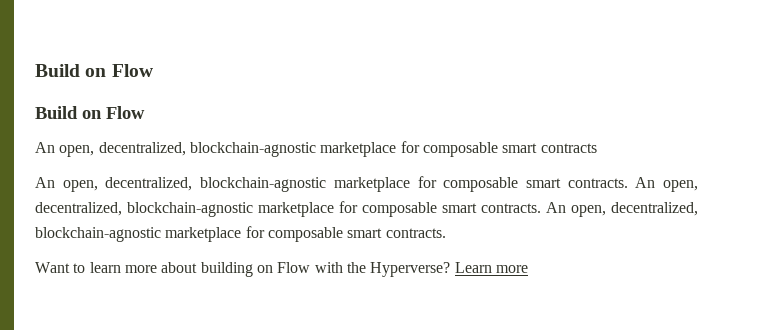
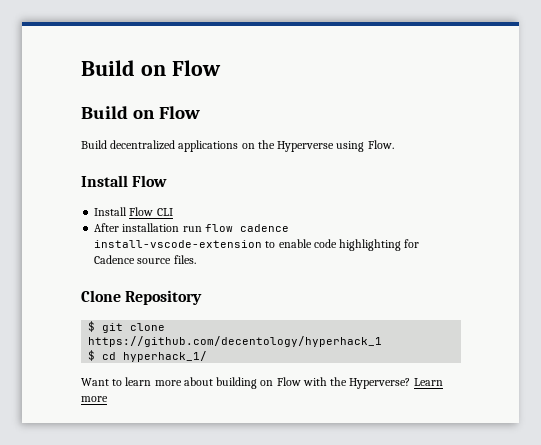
[35,141,597,157] [35,176,699,192] [35,201,698,217] [35,226,446,242] An open, decentralized, blockchain-agnostic marketplace for composable smart contracts // An open, decentralized, blockchain-agnostic marketplace for composable smart contracts. An open, decentralized, blockchain-agnostic marketplace for composable smart contracts. An open, decentralized, blockchain-agnostic marketplace for composable smart contracts. -> [81,140,394,152] [81,175,168,187] [94,207,173,216] [94,223,289,232] [94,239,420,251] [94,255,196,264] [81,290,203,305] [88,321,166,333] [88,336,383,347] [88,350,208,362] Build decentralized applications on the Hyperverse using Flow. // Install Flow // Install Flow CLI // After installation run flow cadence install-vscode-extension to enable code highlighting for Cadence source files. // Clone Repository // $ git clone https://github.com/decentology/hyperhack_1 // $ cd hyperhack_1/

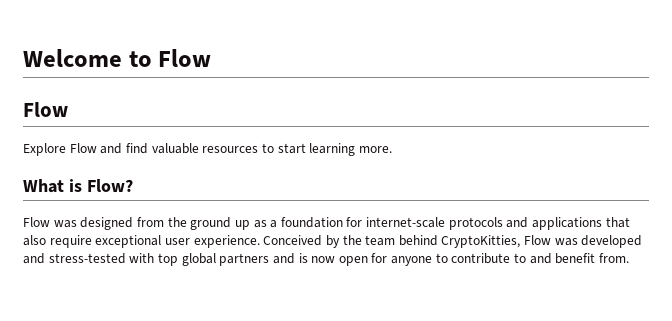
[81,60,221,76] [81,106,200,119] [81,140,394,152] [81,175,168,187] [94,207,173,216] [94,223,289,232] [94,239,420,251] [94,255,196,264] [81,290,203,305] [88,321,166,333] [88,336,383,347] [88,350,208,362] [81,377,443,389] [81,396,108,402] Build on Flow // Build on Flow // Build decentralized applications on the Hyperverse using Flow. // Install Flow // Install Flow CLI // After installation run flow cadence install-vscode-extension to enable code highlighting for Cadence source files. // Clone Repository // $ git clone https://github.com/decentology/hyperhack_1 // $ cd hyperhack_1/ // Want to learn more about building on Flow with the Hyperverse? Learn more -> [23,49,212,67] [23,102,68,117] [23,143,392,156] [23,179,133,193] [23,217,630,230] [23,235,643,248] [23,253,629,266] Welcome to Flow // Flow // Explore Flow and find valuable resources to start learning more. // What is Flow? // Flow was designed from the ground up as a foundation for internet-scale protocols and applications that also require exceptional user experience. Conceived by the team behind CryptoKitties, Flow was developed and stress-tested with top global partners and is now open for anyone to contribute to and benefit from.

